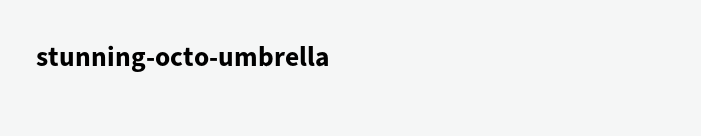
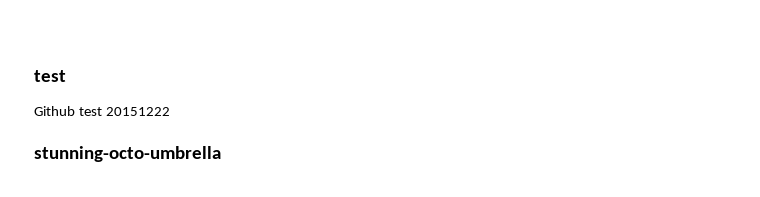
(36, 58) none -> [34,70,66,82] [34,106,170,116] test // Github test 20151222 //

